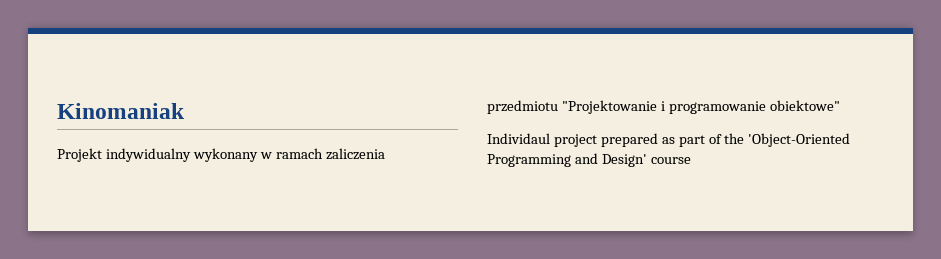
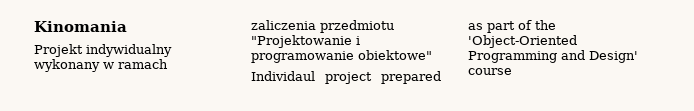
[57,103,185,119] Kinomaniak -> [34,21,127,32] Kinomania

